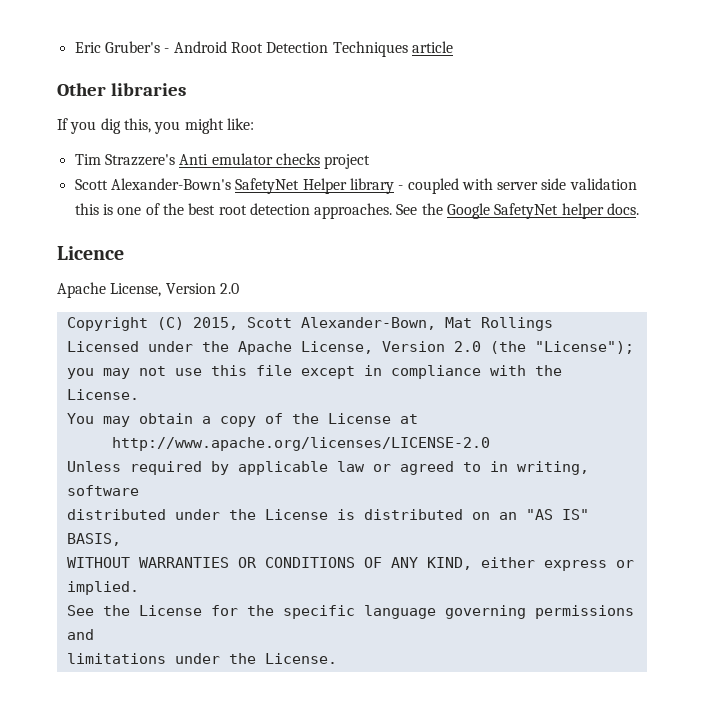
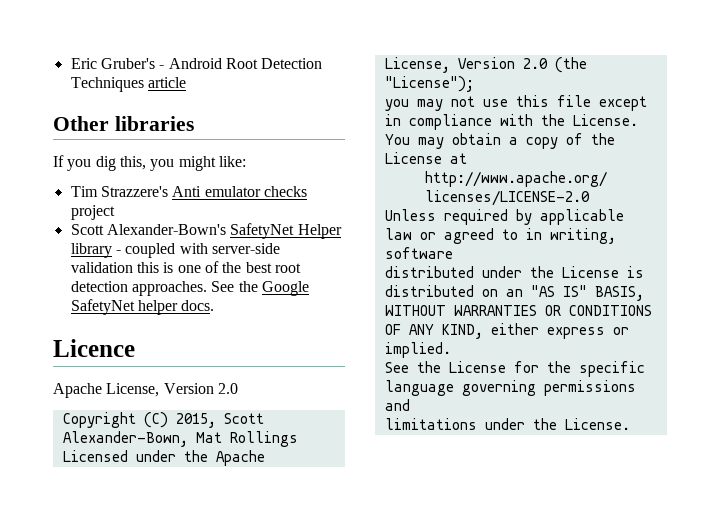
[497,178,567,190] server side -> [211,243,280,254] server-side

